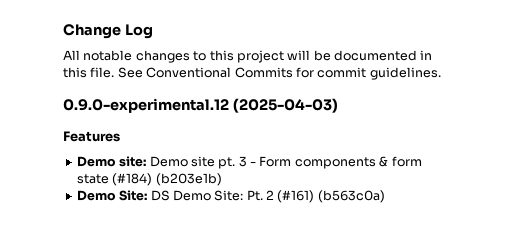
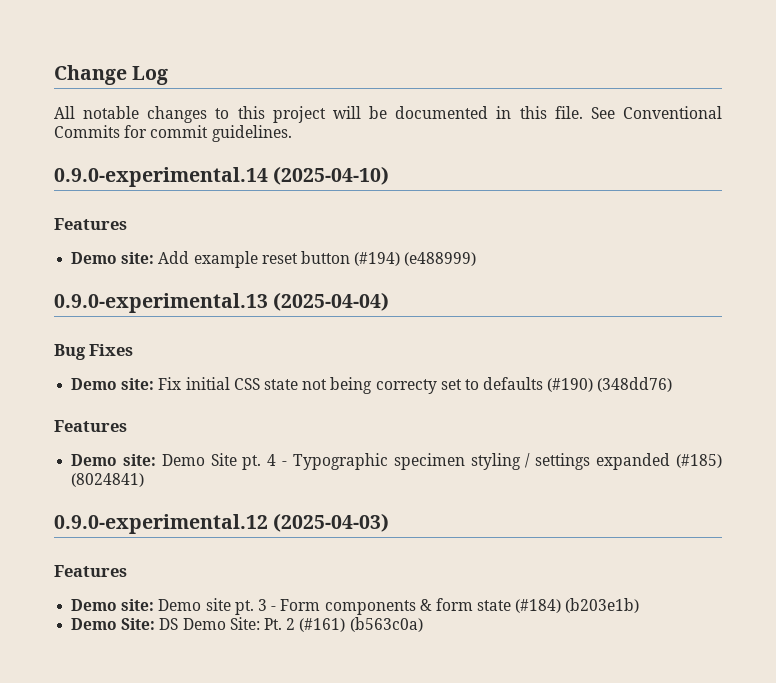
(441, 73) none -> [54,166,390,187] [54,218,127,230] [71,251,477,268] [54,292,390,313] [54,344,134,360] [71,377,673,394] [54,420,127,432] [71,453,723,470] [71,473,145,487] // 0.9.0-experimental.14 (2025-04-10) // Features // Demo site: Add example reset button (#194) (e488999) // 0.9.0-experimental.13 (2025-04-04) // Bug Fixes // Demo site: Fix initial CSS state not being correcty set to defaults (#190) (348dd76) // Features // Demo site: Demo Site pt. 4 - Typographic specimen styling / settings expanded (#185) (8024841)

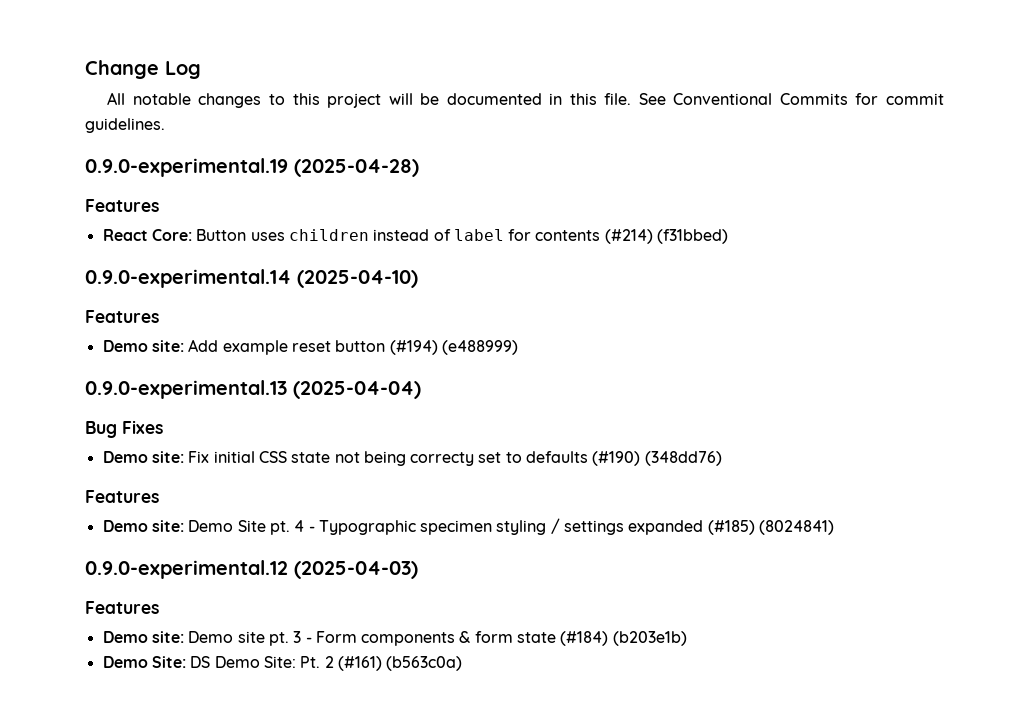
(292, 133) none -> [85,158,419,177] [85,199,159,212] [102,229,729,244] // 0.9.0-experimental.19 (2025-04-28) // Features // React Core: Button uses children instead of label for contents (#214) (f31bbed)

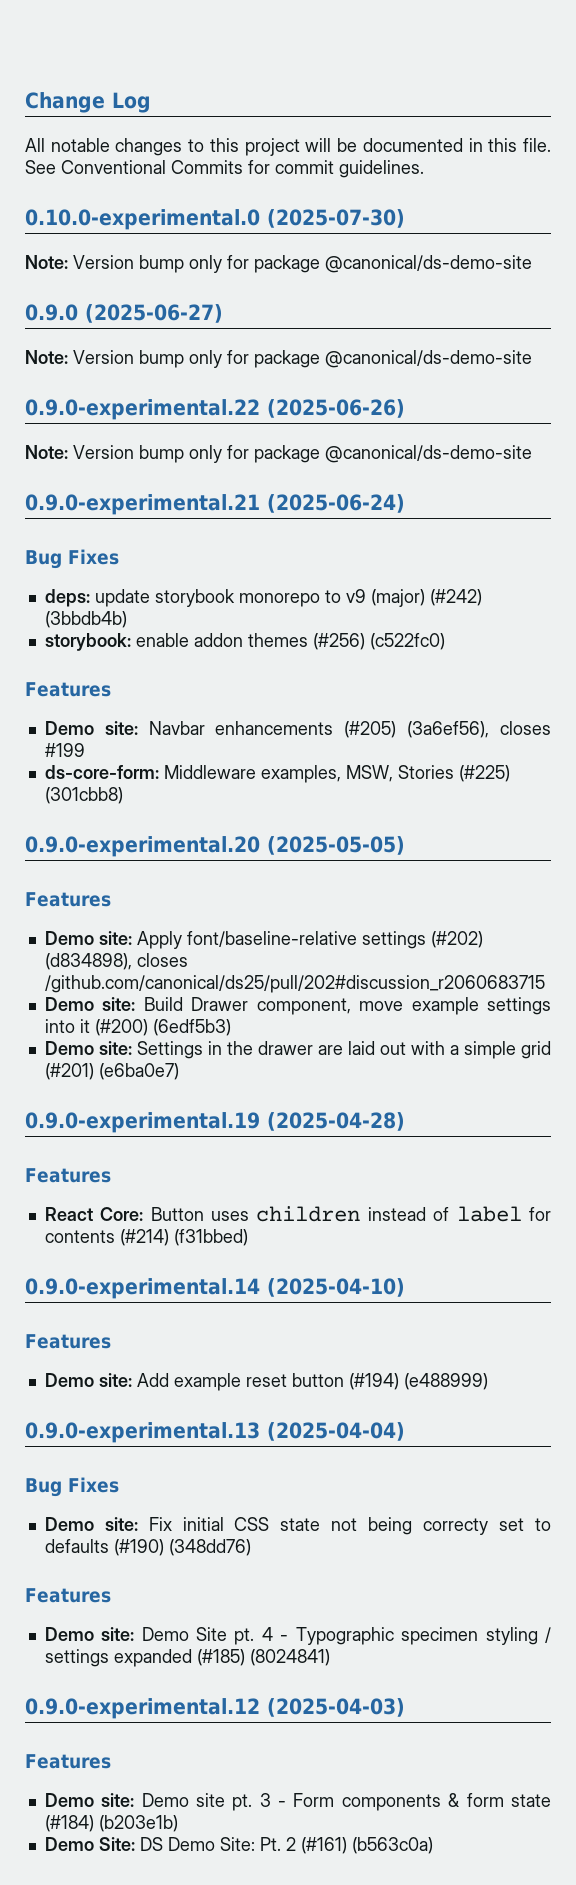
(165, 125) none -> [25,209,405,230] [25,255,532,273] [25,304,223,323] [25,350,532,368] [25,399,405,420] [25,445,532,463] [25,494,405,515] [25,549,119,569] [44,589,482,607] [44,611,127,628] [44,633,445,651] [25,682,111,697] [44,721,551,738] [44,743,85,757] [44,765,510,783] [44,787,123,804] [25,836,405,857] [25,892,111,907] [44,931,483,949] [44,953,188,970] [44,975,545,993] [44,997,551,1015] [44,1019,231,1036] [44,1041,551,1059] [44,1063,179,1080] // 0.10.0-experimental.0 (2025-07-30) // Note: Version bump only for package @canonical/ds-demo-site // 0.9.0 (2025-06-27) // Note: Version bump only for package @canonical/ds-demo-site // 0.9.0-experimental.22 (2025-06-26) // Note: Version bump only for package @canonical/ds-demo-site // 0.9.0-experimental.21 (2025-06-24) // Bug Fixes // deps: update storybook monorepo to v9 (major) (#242) (3bbdb4b) // storybook: enable addon themes (#256) (c522fc0) // Features // Demo site: Navbar enhancements (#205) (3a6ef56), closes #199 // ds-core-form: Middleware examples, MSW, Stories (#225) (301cbb8) // 0.9.0-experimental.20 (2025-05-05) // Features // Demo site: Apply font/baseline-relative settings (#202) (d834898), closes /github.com/canonical/ds25/pull/202#discussion_r2060683715 // Demo site: Build Drawer component, move example settings into it (#200) (6edf5b3) // Demo site: Settings in the drawer are laid out with a simple grid (#201) (e6ba0e7)

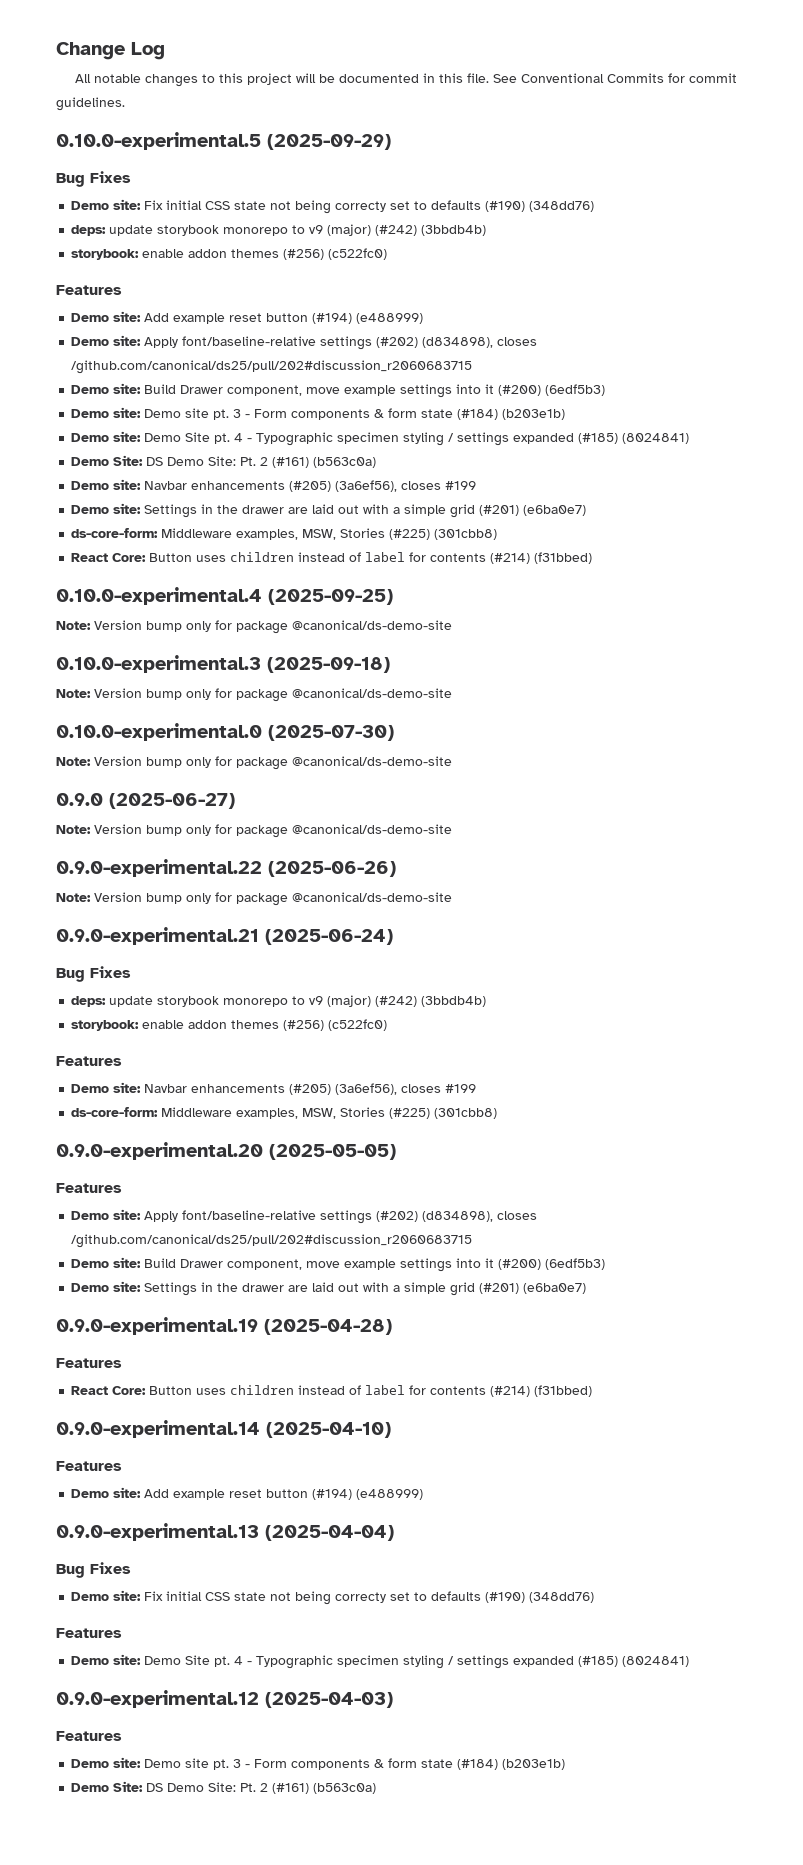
(424, 169) none -> [56,132,391,150] [56,171,131,187] [71,199,595,214] [71,224,487,236] [71,248,388,260] [56,285,122,295] [71,311,424,324] [71,335,538,350] [71,360,473,374] [71,383,606,398] [71,407,566,420] [71,431,690,446] [71,455,377,468] [71,479,477,492] [71,503,587,518] [71,528,498,540] [71,552,593,564] [56,587,393,605] [56,620,452,634] [56,655,390,673] [56,688,452,702] // 0.10.0-experimental.5 (2025-09-29) // Bug Fixes // Demo site: Fix initial CSS state not being correcty set to defaults (#190) (348dd76) // deps: update storybook monorepo to v9 (major) (#242) (3bbdb4b) // storybook: enable addon themes (#256) (c522fc0) // Features // Demo site: Add example reset button (#194) (e488999) // Demo site: Apply font/baseline-relative settings (#202) (d834898), closes /github.com/canonical/ds25/pull/202#discussion_r2060683715 // Demo site: Build Drawer component, move example settings into it (#200) (6edf5b3) // Demo site: Demo site pt. 3 - Form components & form state (#184) (b203e1b) // Demo site: Demo Site pt. 4 - Typographic specimen styling / settings expanded (#185) (8024841) // Demo Site: DS Demo Site: Pt. 2 (#161) (b563c0a) // Demo site: Navbar enhancements (#205) (3a6ef56), closes #199 // Demo site: Settings in the drawer are laid out with a simple grid (#201) (e6ba0e7) // ds-core-form: Middleware examples, MSW, Stories (#225) (301cbb8) // React Core: Button uses children instead of label for contents (#214) (f31bbed) // 0.10.0-experimental.4 (2025-09-25) // Note: Version bump only for package @canonical/ds-demo-site // 0.10.0-experimental.3 (2025-09-18) // Note: Version bump only for package @canonical/ds-demo-site

